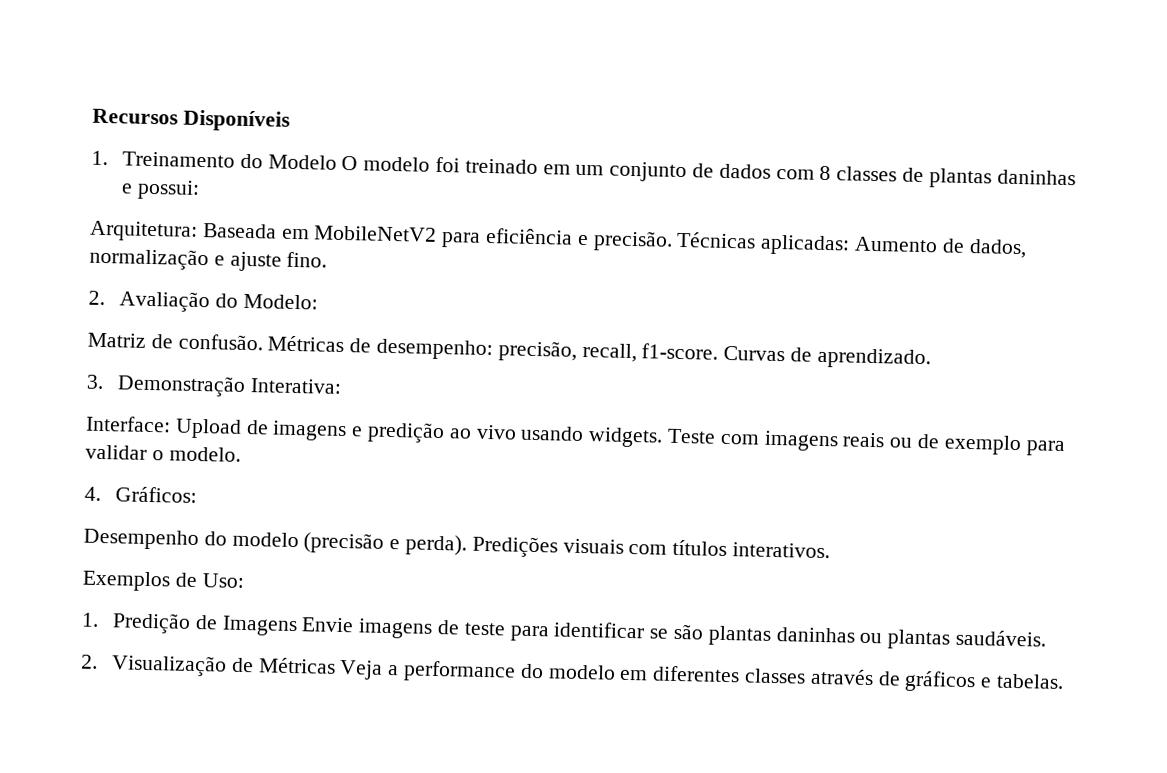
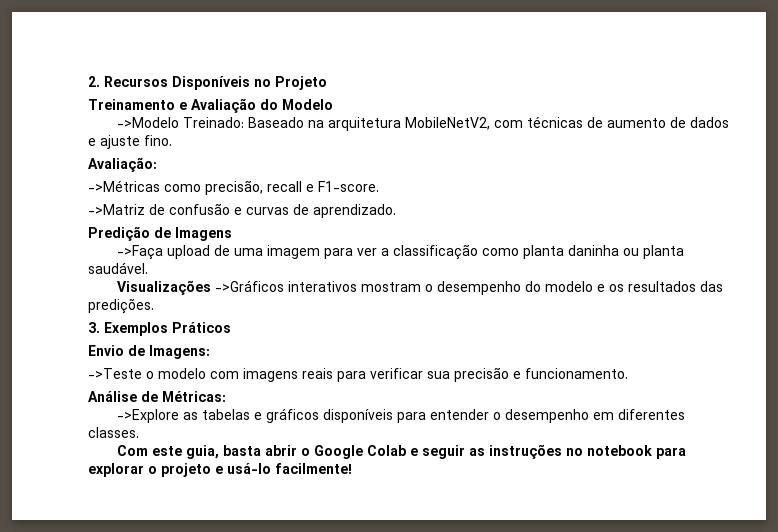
(92, 116) none -> [88,76,100,87] 2.
[91,150,1076,189] [120,179,200,200] [89,220,1027,259] [89,247,328,272] [88,290,318,313] [87,332,931,370] [86,374,342,397] [85,415,1065,457] [85,444,241,462] [84,486,197,503] [83,528,831,559] [82,570,245,592] [81,612,1048,650] [81,654,1065,693] // 1. Treinamento do Modelo O modelo foi treinado em um conjunto de dados com 8 classes de plantas daninhas e possui: // Arquitetura: Baseada em MobileNetV2 para eficiência e precisão. Técnicas aplicadas: Aumento de dados, normalização e ajuste fino. // 2. Avaliação do Modelo: // Matriz de confusão. Métricas de desempenho: precisão, recall, f1-score. Curvas de aprendizado. // 3. Demonstração Interativa: // Interface: Upload de imagens e predição ao vivo usando widgets. Teste com imagens reais ou de exemplo para validar o modelo. // 4. Gráficos: // Desempenho do modelo (precisão e perda). Predições visuais com títulos interativos. // Exemplos de Uso: // 1. Predição de Imagens Envie imagens de teste para identificar se são plantas daninhas ou plantas saudáveis. // 2. Visualização de Métricas Veja a performance do modelo em diferentes classes através de gráficos e tabelas. -> [254,76,327,90] [88,98,333,113] [116,116,729,131] [88,135,172,149] [88,157,157,172] [88,180,379,195] [88,203,396,218] [88,226,232,241] [116,244,684,260] [88,262,148,274] [116,280,723,295] [88,298,154,314] [88,322,231,336] [88,345,210,359] [88,367,628,382] [88,391,226,402] [116,408,685,423] [88,427,139,438] [116,444,686,459] [88,463,352,477] no Projeto // Treinamento e Avaliação do Modelo // ->Modelo Treinado: Baseado na arquitetura MobileNetV2, com técnicas de aumento de dados e ajuste fino. // Avaliação: // ->Métricas como precisão, recall e F1-score. // ->Matriz de confusão e curvas de aprendizado. // Predição de Imagens // ->Faça upload de uma imagem para ver a classificação como planta daninha ou planta saudável. // Visualizações ->Gráficos interativos mostram o desempenho do modelo e os resultados das predições. // 3. Exemplos Práticos // Envio de Imagens: // ->Teste o modelo com imagens reais para verificar sua precisão e funcionamento. // Análise de Métricas: // ->Explore as tabelas e gráficos disponíveis para entender o desempenho em diferentes classes. // Com este guia, basta abrir o Google Colab e seguir as instruções no notebook para explorar o projeto e usá-lo facilmente!

